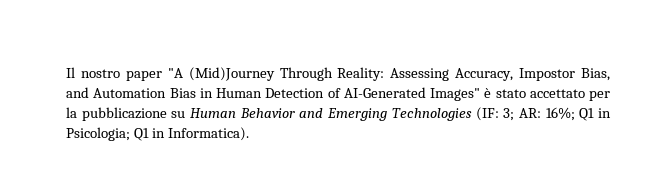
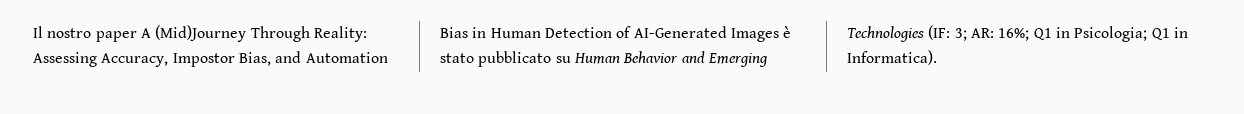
[167,68,183,78] "A -> [140,28,151,38] A
[430,88,480,101] Images" -> [730,28,779,42] Images
[529,89,610,101] [66,107,167,121] accettato per la pubblicazione -> [478,51,552,67] pubblicato

